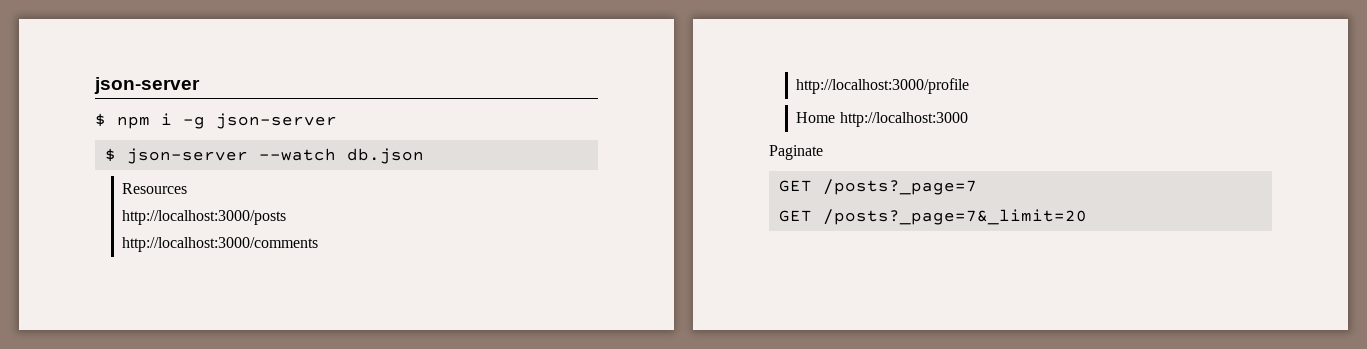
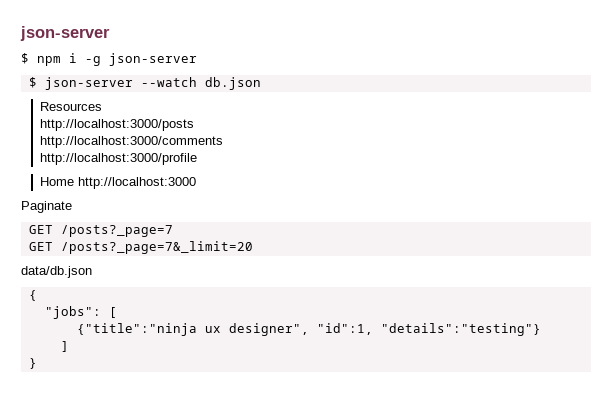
(1087, 217) none -> [21,266,92,278] [28,290,37,301] [44,306,117,319] [76,323,541,336] [60,341,69,352] [28,358,37,369] // data/db.json // { // "jobs": [ // {"title":"ninja ux designer", "id":1, "details":"testing"} // ] // }

